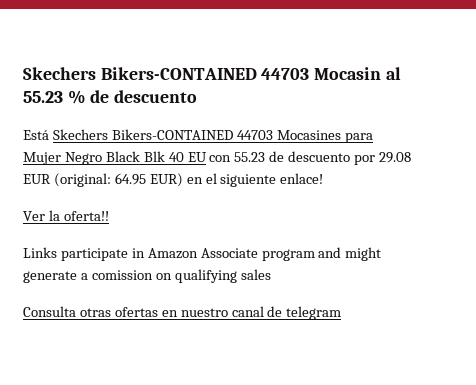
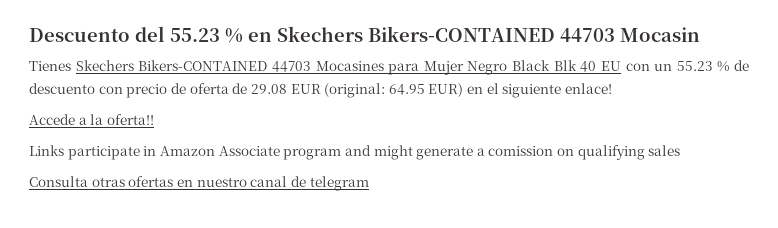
(23, 73) none -> [29,26,272,43] Descuento del 55.23 % en
[385,67,401,80] [23,90,198,104] [23,130,49,140] al 55.23 % de descuento // Está -> [29,61,71,71] // Tienes
[234,151,376,165] 55.23 de descuento por -> [654,60,749,72] [29,83,248,98] un 55.23 % de descuento con precio de oferta de
[23,211,45,221] Ver -> [29,114,87,125] Accede a

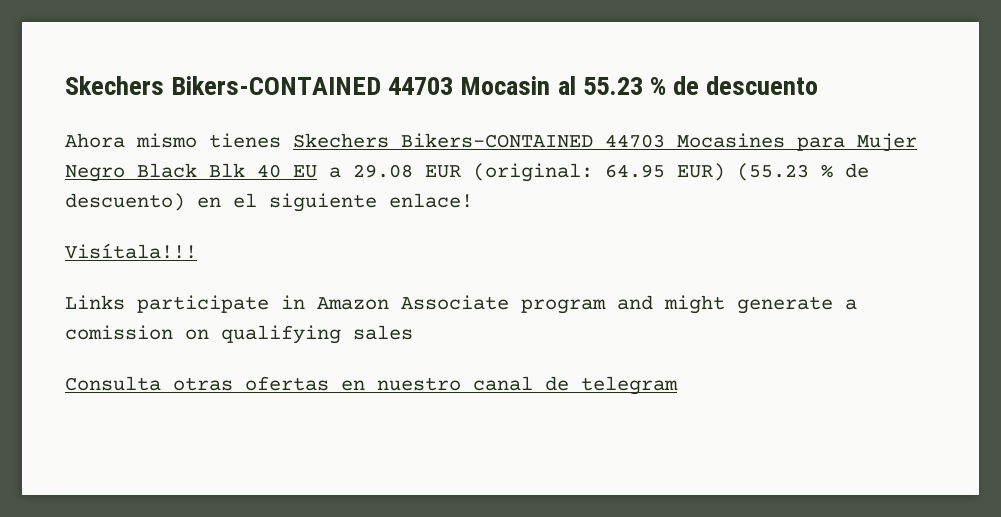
[29,26,272,43] Descuento del 55.23 % en -> (65, 85) none
[29,61,71,71] // Tienes -> [557,76,819,95] [65,133,281,148] al 55.23 % de descuento // Ahora mismo tienes
[625,60,749,72] [29,83,248,98] con un 55.23 % de descuento con precio de oferta de -> [329,167,341,178] a
(464, 90) none -> [737,163,869,181] [65,193,185,211] (55.23 % de descuento)
[29,114,154,125] Accede a la oferta!! -> [65,243,197,259] Visítala!!!

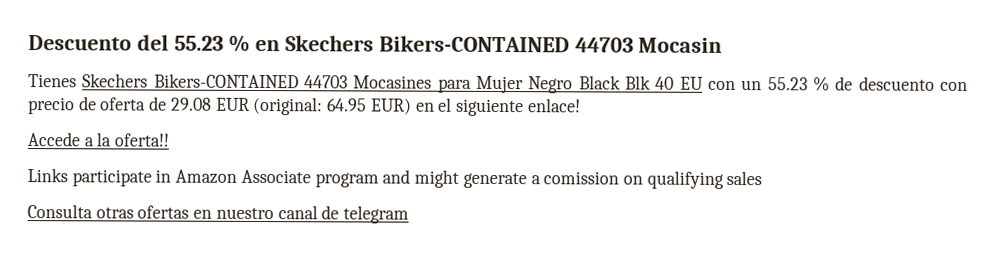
(65, 85) none -> [28,34,281,52] Descuento del 55.23 % en
[557,76,819,95] [65,133,281,148] al 55.23 % de descuento // Ahora mismo tienes -> [28,74,77,88] // Tienes
[329,167,341,178] a -> [708,76,969,92] [28,96,168,115] con un 55.23 % de descuento con precio de oferta de
[737,163,869,181] [65,193,185,211] (55.23 % de descuento) -> (412, 106) none
[65,243,197,259] Visítala!!! -> [27,132,170,147] Accede a la oferta!!

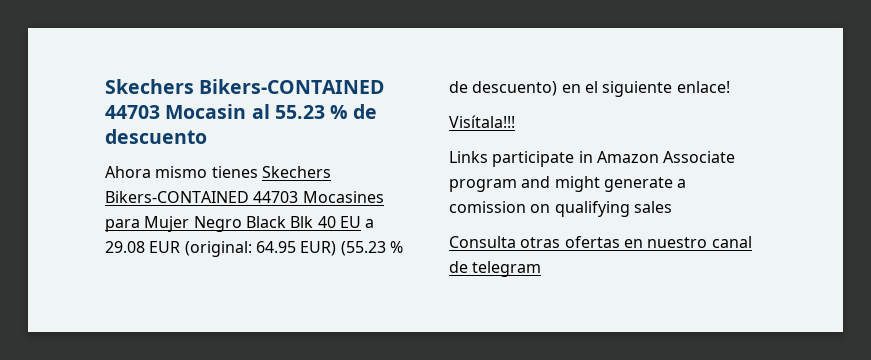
[28,34,281,52] Descuento del 55.23 % en -> (105, 86) none
[28,74,77,88] // Tienes -> [251,104,378,119] [105,129,207,144] [105,166,258,178] al 55.23 % de descuento // Ahora mismo tienes
[708,76,969,92] [28,96,168,115] con un 55.23 % de descuento con precio de oferta de -> [365,219,375,228] a
(412, 106) none -> [340,241,403,256] [449,81,558,96] (55.23 % de descuento)
[27,132,170,147] Accede a la oferta!! -> [449,115,515,128] Visítala!!!

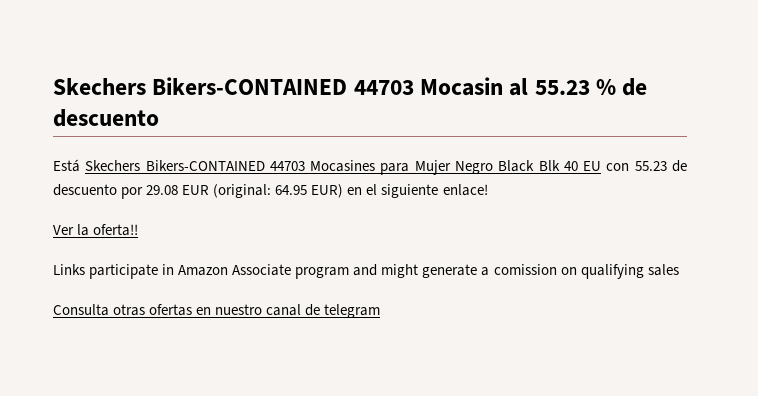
[105,166,258,178] Ahora mismo tienes -> [53,159,80,172] Está
[365,219,375,228] a -> [606,160,688,172] [53,184,144,199] con 55.23 de descuento por
[340,241,403,256] [449,81,558,96] (55.23 % de descuento) -> (344, 191) none
[449,115,515,128] Visítala!!! -> [53,224,139,236] Ver la oferta!!

